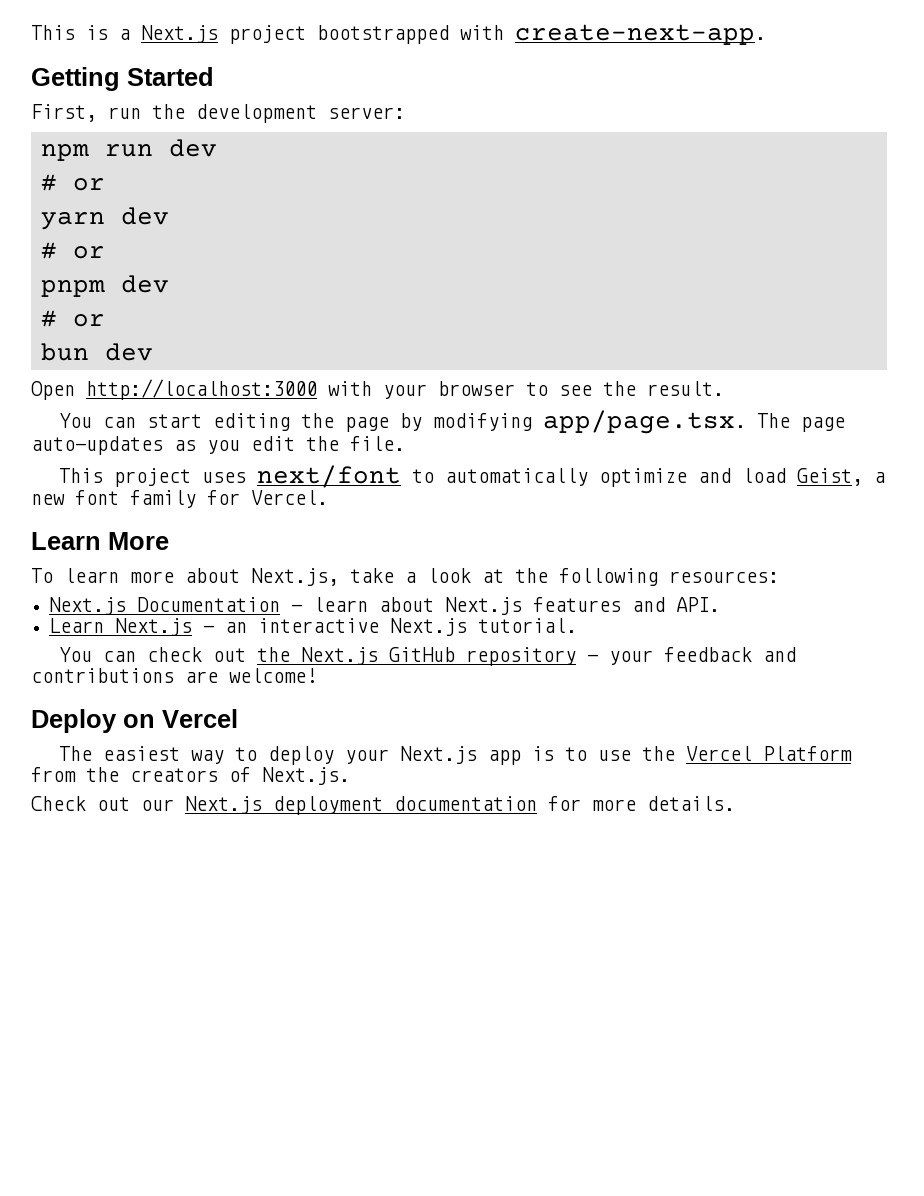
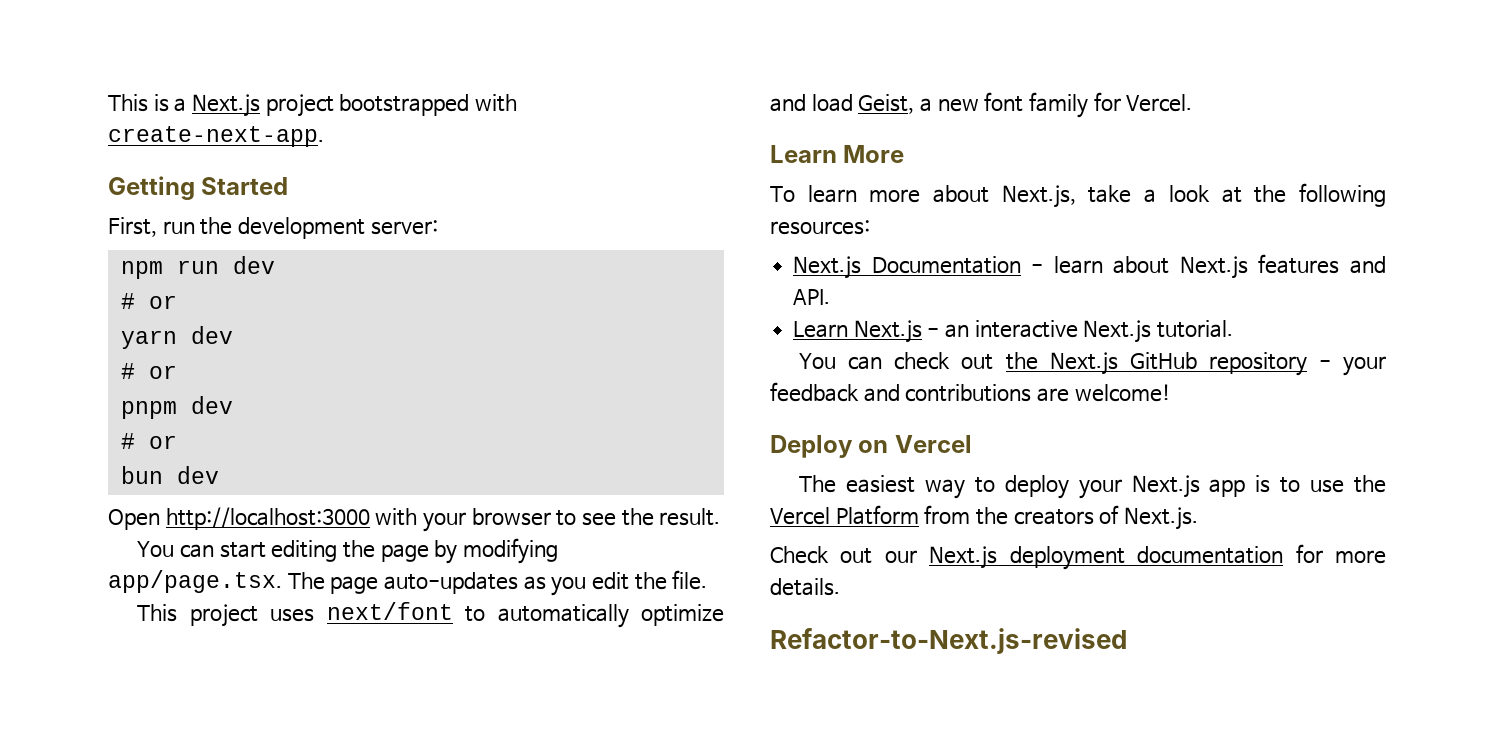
(735, 803) none -> [770,628,1127,654] // Refactor-to-Next.js-revised

